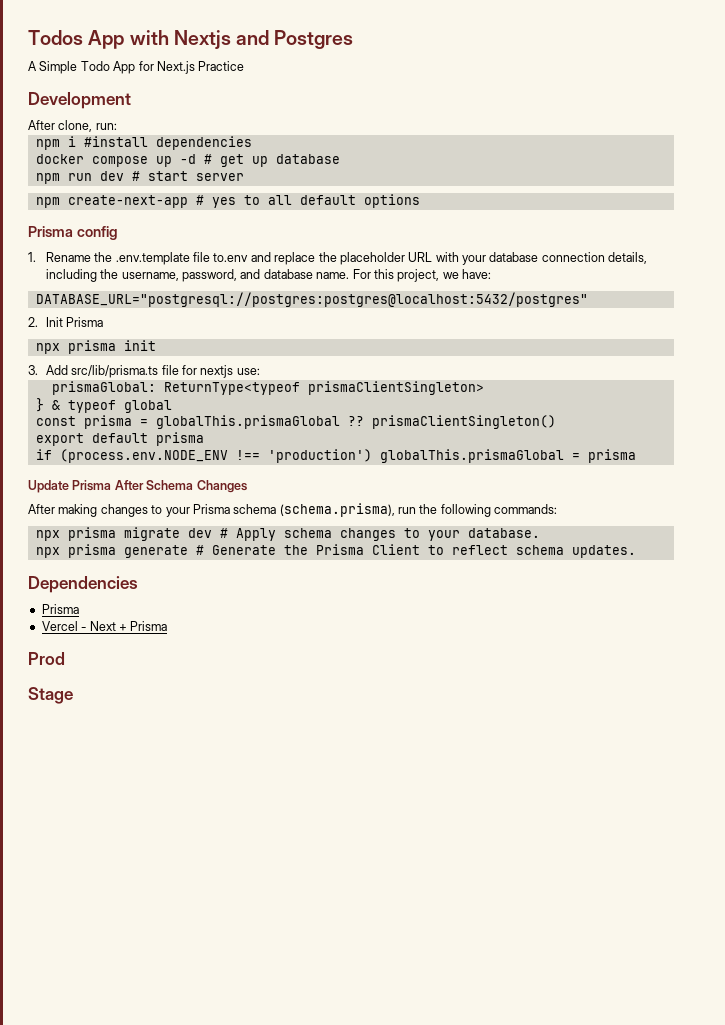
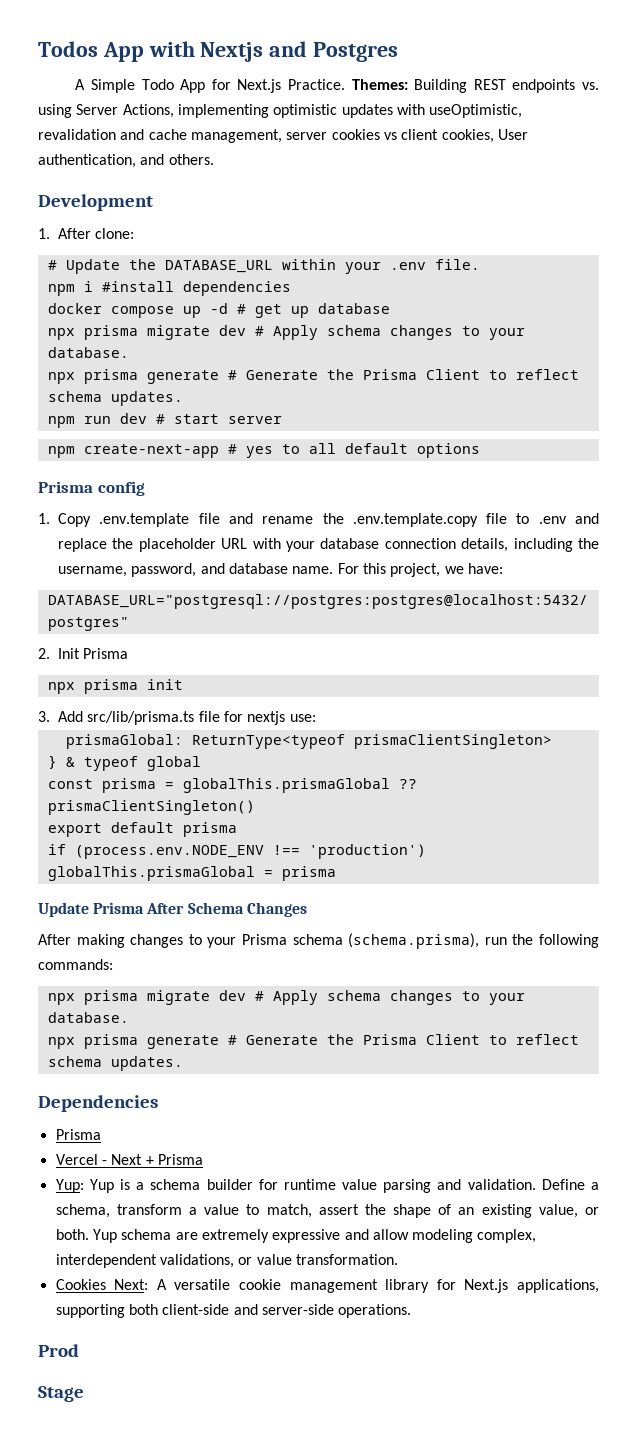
[198,61,245,71] [28,92,131,109] [28,120,117,132] Practice // Development // After clone, run: -> [287,79,600,93] [38,104,523,118] [38,129,528,143] [38,154,214,168] [38,194,153,211] [38,228,135,239] [47,259,480,274] Practice. Themes: Building REST endpoints vs. using Server Actions, implementing optimistic updates with useOptimistic, revalidation and cache management, server cookies vs client cookies, User authentication, and others. // Development // 1. After clone: // # Update the DATABASE_URL within your .env file.
(340, 159) none -> [47,325,525,340] [47,347,129,358] [47,369,579,384] [47,391,183,406] // npx prisma migrate dev # Apply schema changes to your database. // npx prisma generate # Generate the Prisma Client to reflect schema updates.
[45,252,249,265] Rename the .env.template file to.env -> [58,513,567,527] Copy .env.template file and rename the .env.template.copy file to .env
(168, 626) none -> [55,1179,599,1193] [55,1204,599,1218] [55,1229,537,1243] [55,1254,398,1268] [55,1279,599,1293] [55,1304,412,1318] // Yup: Yup is a schema builder for runtime value parsing and validation. Define a schema, transform a value to match, assert the shape of an existing value, or both. Yup schema are extremely expressive and allow modeling complex, interdependent validations, or value transformation. // Cookies Next: A versatile cookie management library for Next.js applications, supporting both client-side and server-side operations.

